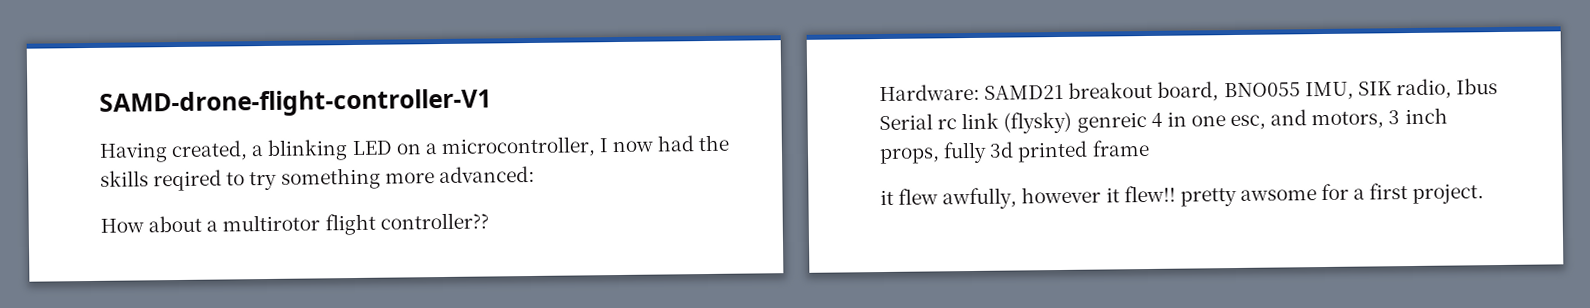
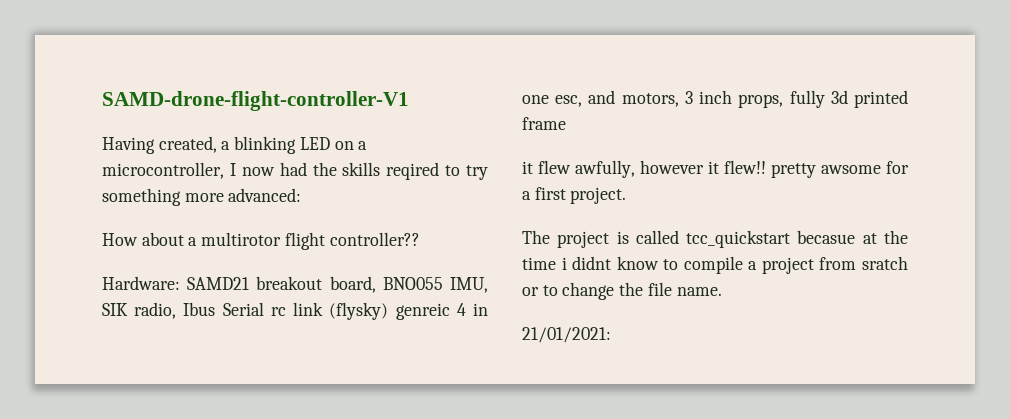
(1485, 193) none -> [522,230,908,248] [522,256,908,274] [522,282,722,300] [522,327,611,343] // The project is called tcc_quickstart becasue at the time i didnt know to compile a project from sratch or to change the file name. // 21/01/2021:

